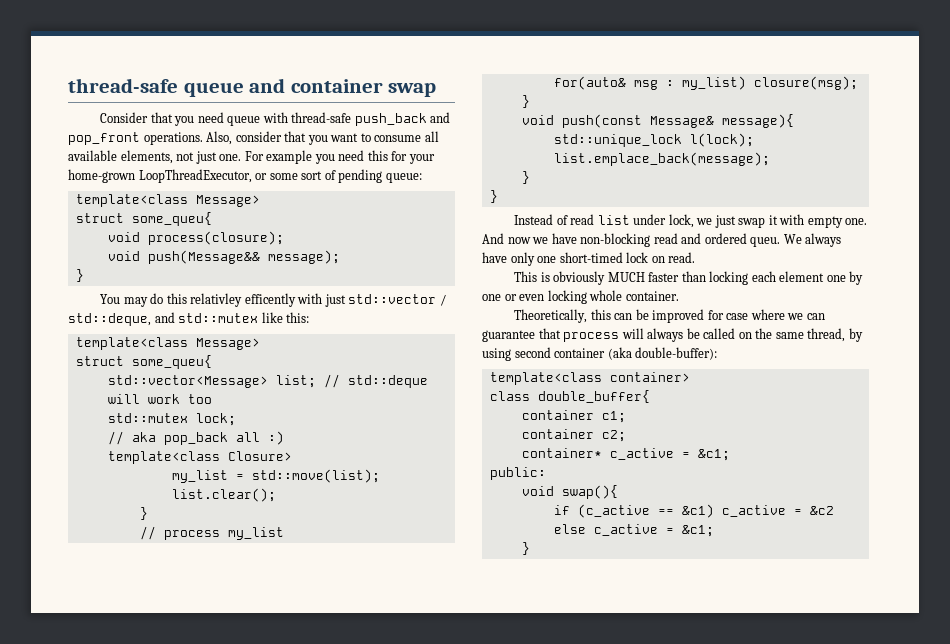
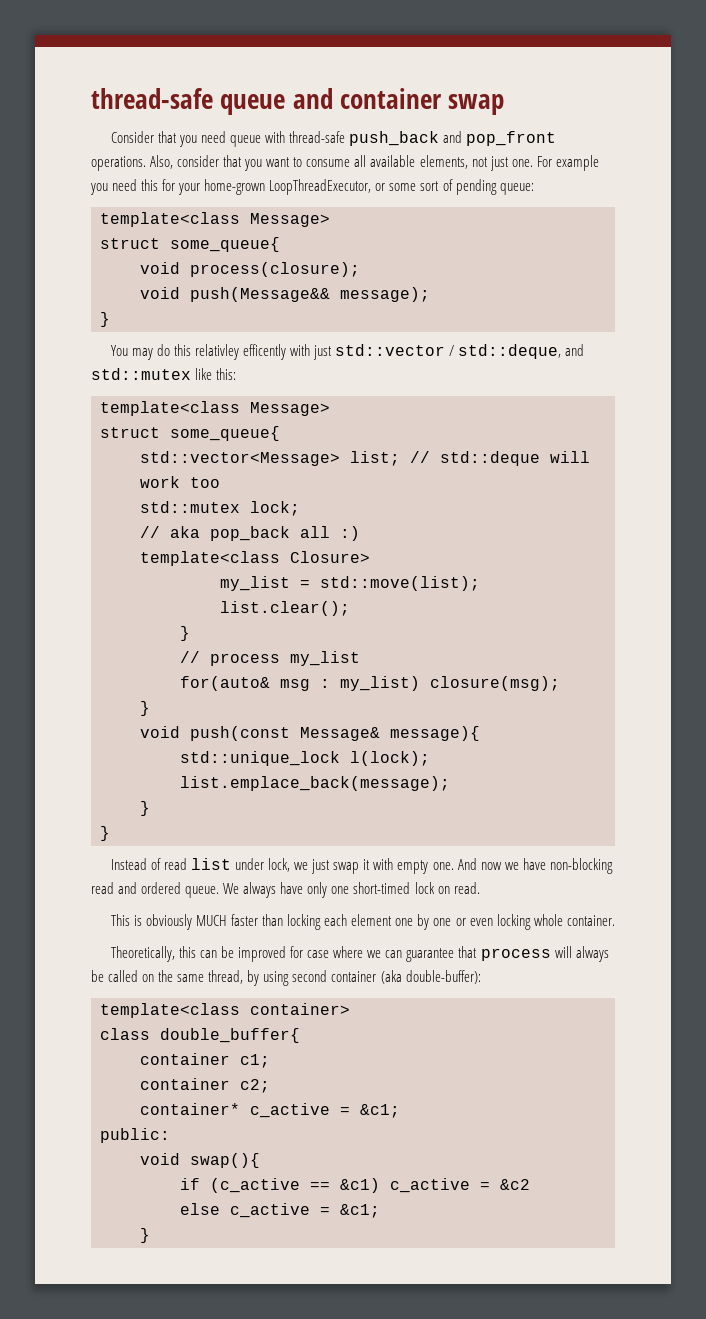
[131,212,212,226] some_queu{ -> [170,237,280,252] some_queue{
[131,355,212,369] some_queu{ -> [170,426,280,441] some_queue{
[750,237,781,247] queu. -> [185,886,220,898] queue.

